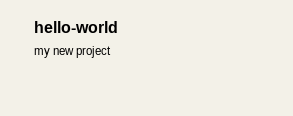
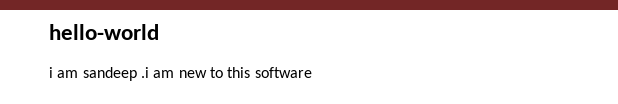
[34,46,112,58] my new project -> [49,67,312,81] i am sandeep .i am new to this software

